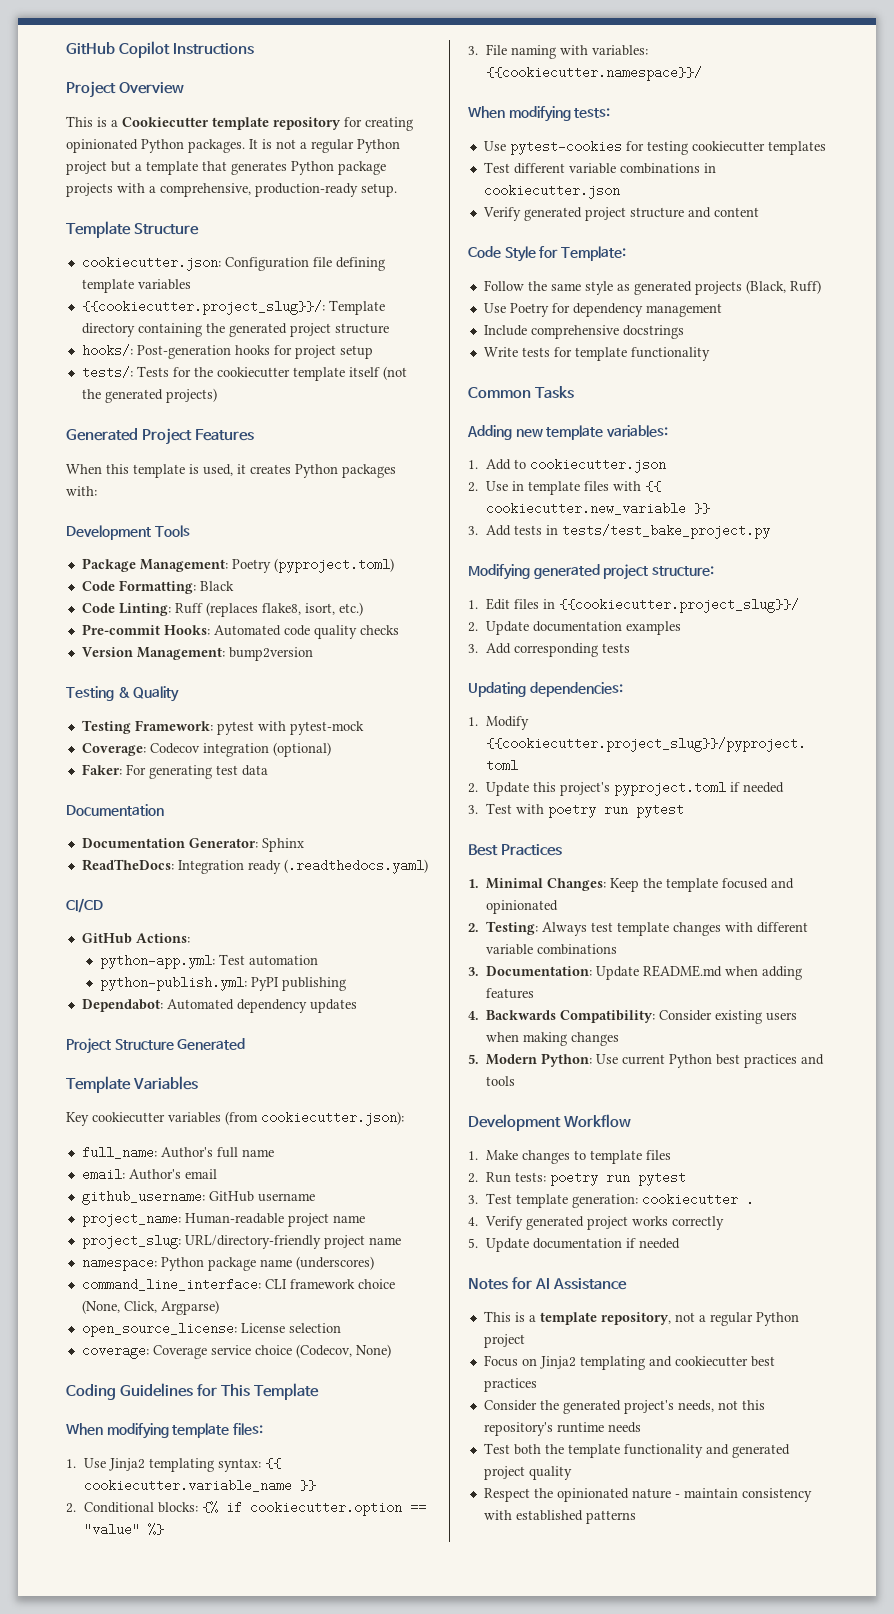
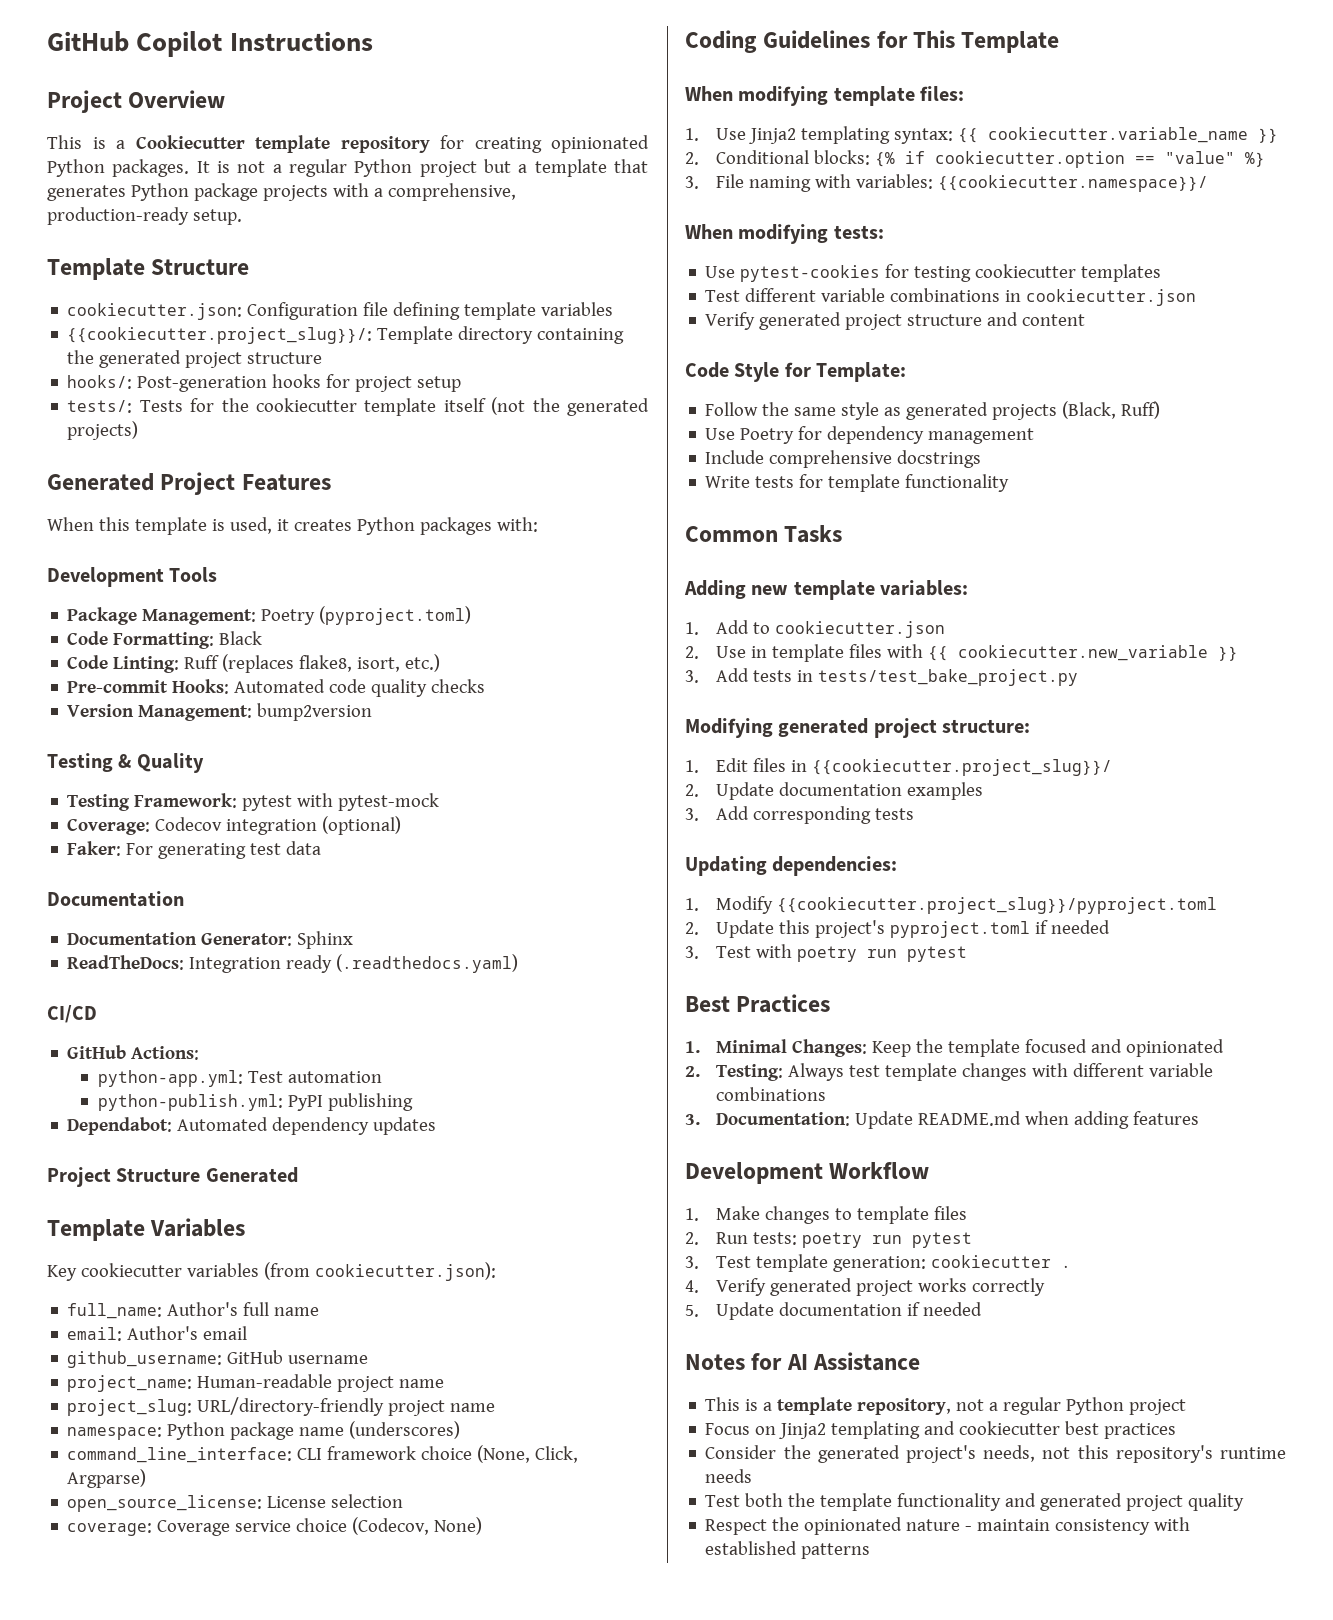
[468,1010,798,1024] [486,1032,620,1046] [468,1053,825,1068] [486,1076,516,1086] // 4. Backwards Compatibility: Consider existing users when making changes // 5. Modern Python: Use current Python best practices and tools -> (1199, 1118) none

